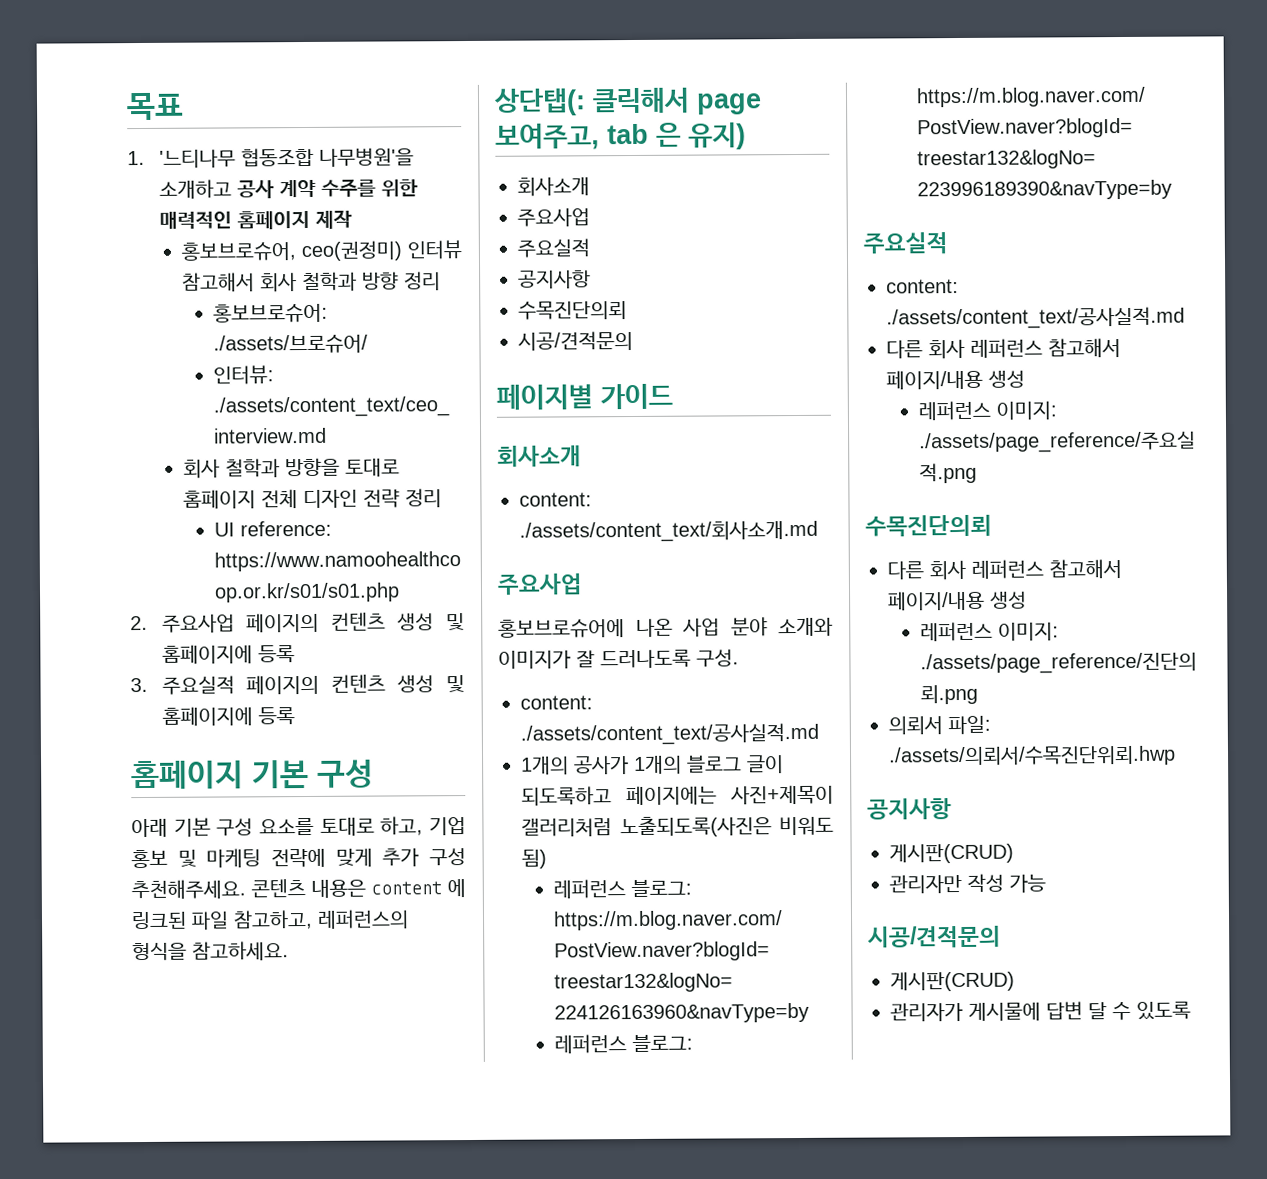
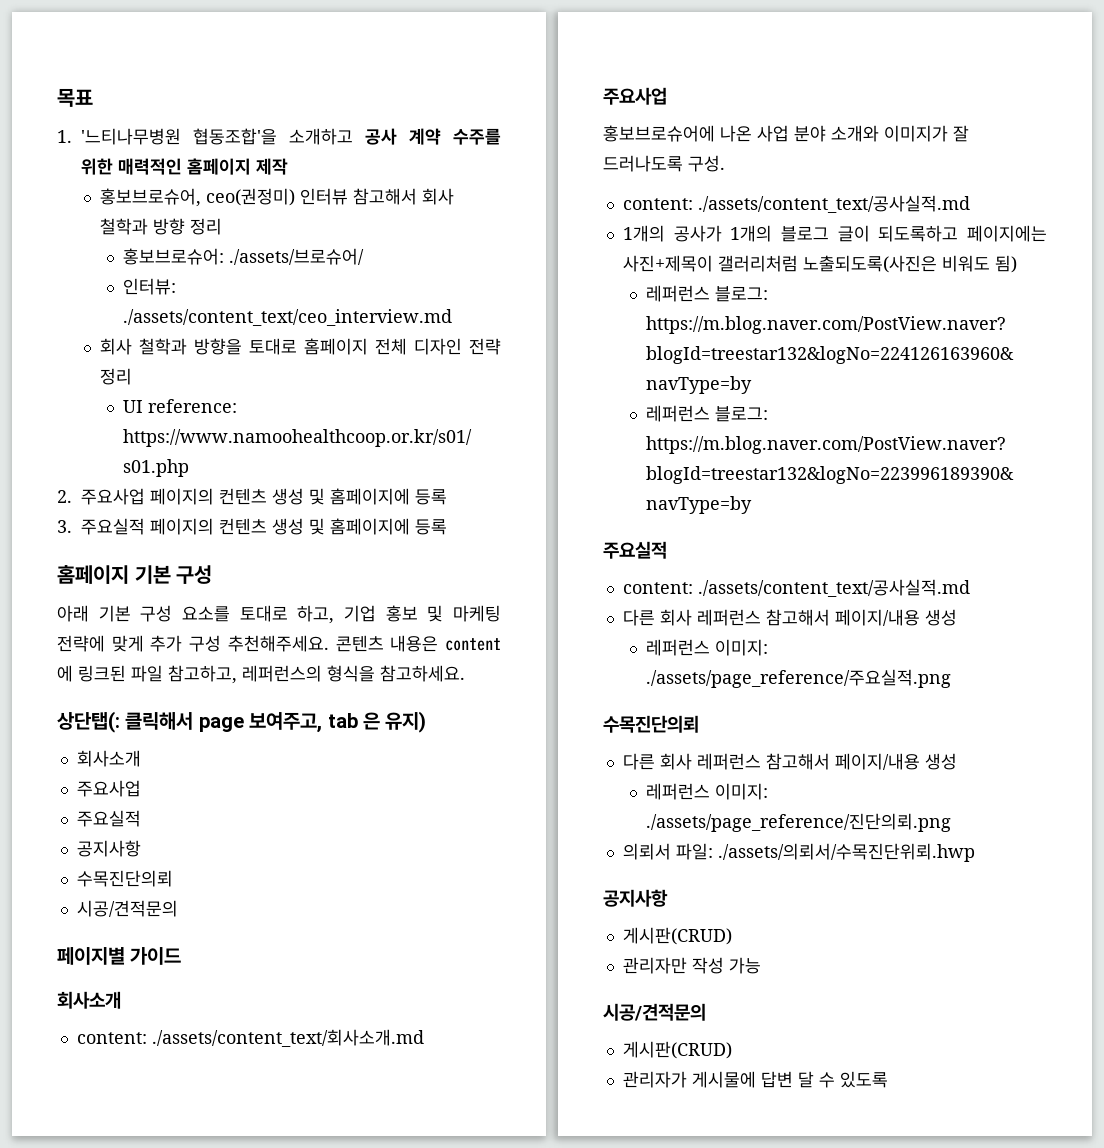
[158,147,414,168] '느티나무 협동조합 나무병원'을 -> [81,128,277,145] '느티나무병원 협동조합'을

